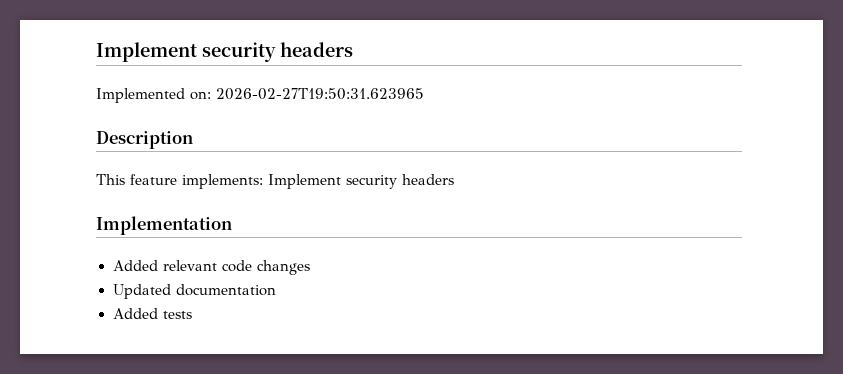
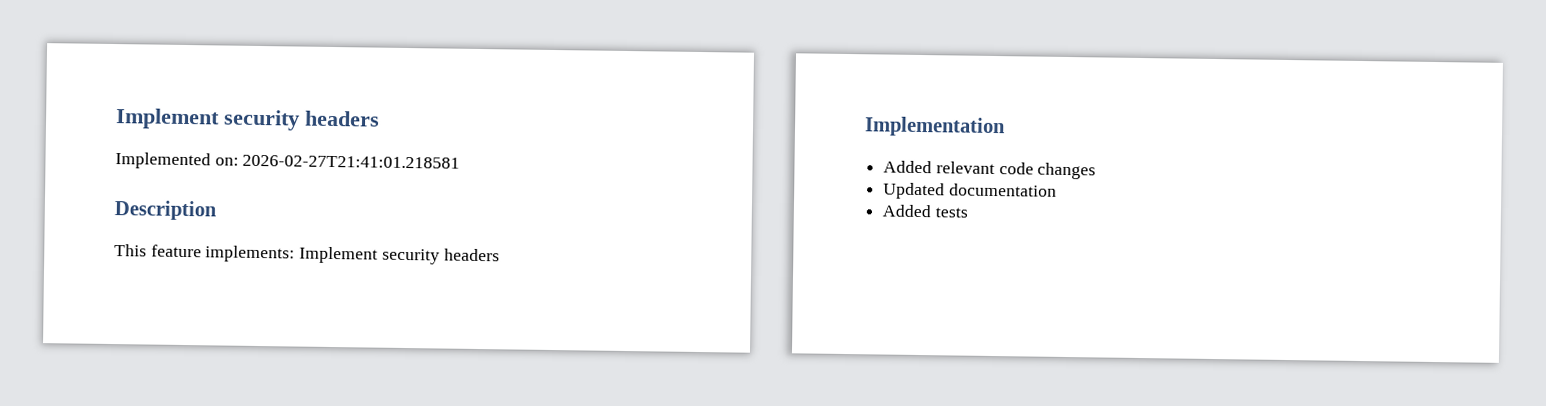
[216,88,424,100] 2026-02-27T19:50:31.623965 -> [242,154,461,169] 2026-02-27T21:41:01.218581

